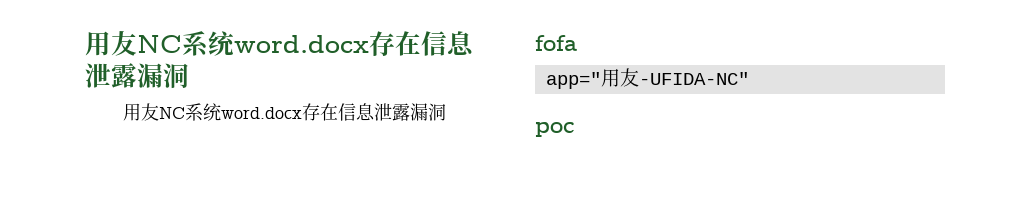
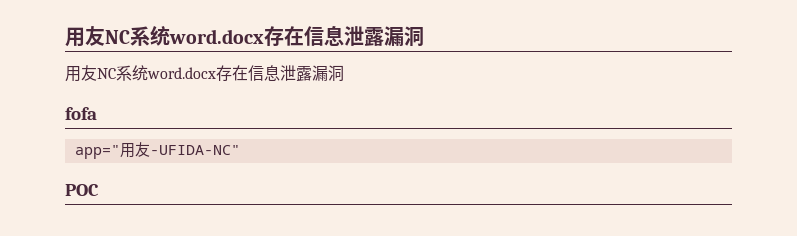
[535,122,575,137] poc -> [65,184,99,196] POC

